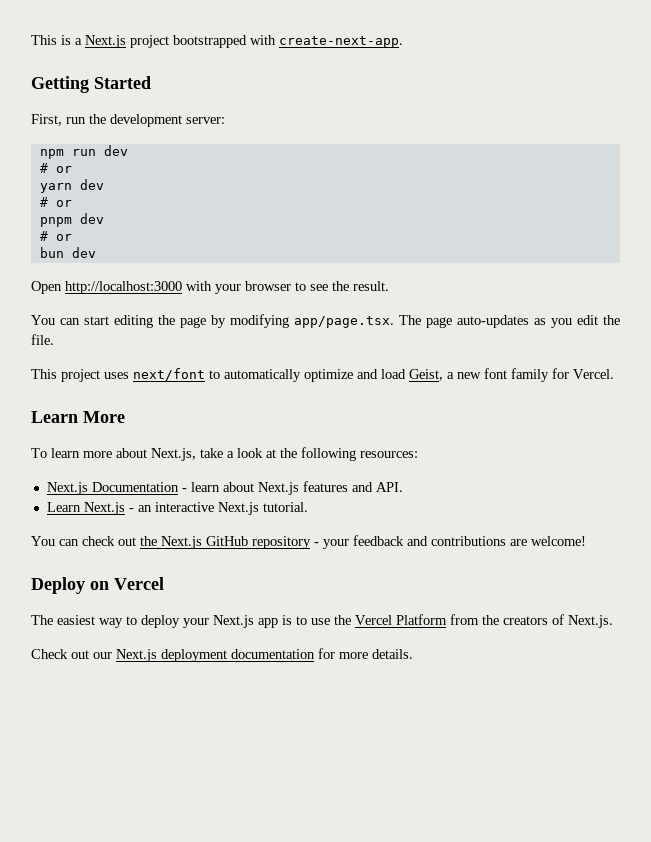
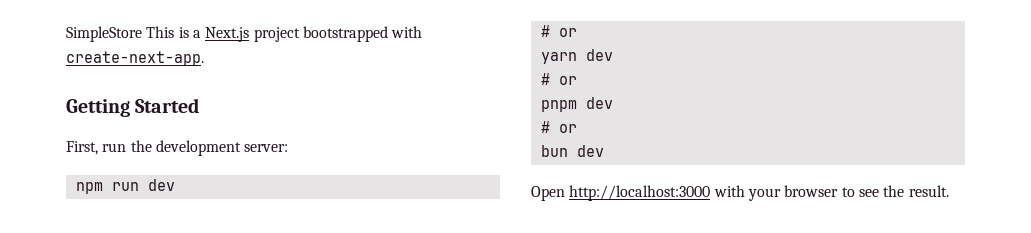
(31, 40) none -> [66,26,142,42] SimpleStore
[31,314,620,328] [31,334,54,345] [31,368,614,382] [31,411,125,423] [31,447,418,461] [46,481,403,495] [46,502,308,515] [31,535,586,549] [31,577,164,594] [31,614,613,628] [31,648,413,662] // You can start editing the page by modifying app/page.tsx. The page auto-updates as you edit the file. // This project uses next/font to automatically optimize and load Geist, a new font family for Vercel. // Learn More // To learn more about Next.js, take a look at the following resources: // Next.js Documentation - learn about Next.js features and API. // Learn Next.js - an interactive Next.js tutorial. // You can check out the Next.js GitHub repository - your feedback and contributions are welcome! // Deploy on Vercel // The easiest way to deploy your Next.js app is to use the Vercel Platform from the creators of Next.js. // Check out our Next.js deployment documentation for more details. -> (949, 191) none

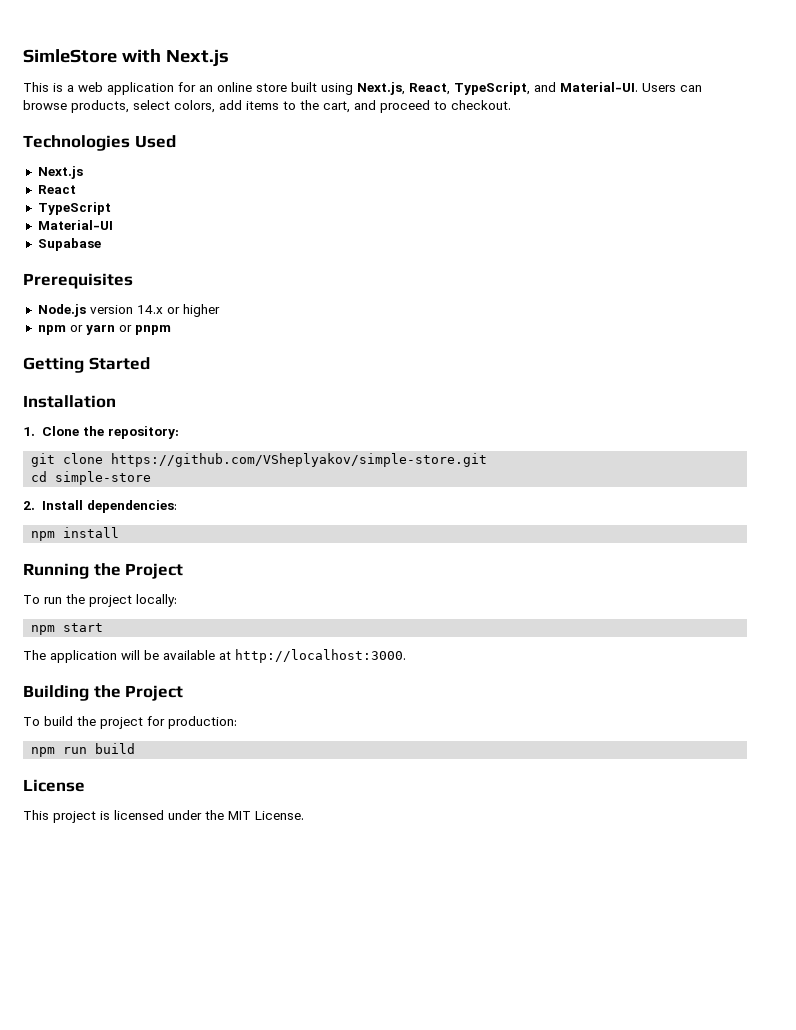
[66,26,423,42] [66,51,204,66] [66,98,200,117] [66,140,289,156] [75,179,175,194] [540,25,577,37] [540,49,613,64] [540,73,577,85] [540,97,613,112] [540,121,577,133] [540,145,604,157] [531,185,949,201] SimpleStore This is a Next.js project bootstrapped with create-next-app. // Getting Started // First, run the development server: // npm run dev // # or // yarn dev // # or // pnpm dev // # or // bun dev // Open http://localhost:3000 with your browser to see the result. -> [23,49,229,67] [23,82,702,95] [23,100,511,113] [23,135,176,151] [37,166,83,179] [37,185,76,194] [37,202,111,215] [37,220,113,230] [37,238,101,251] [23,273,133,289] [37,304,220,317] [37,324,171,335] [23,357,150,373] [23,395,116,408] [23,426,179,439] [31,453,488,467] [31,471,152,485] [23,500,177,513] [31,527,120,541] [23,563,184,579] [23,594,177,607] [31,623,104,635] [23,649,406,663] [23,685,184,701] [23,716,237,729] [31,743,136,757] [23,779,85,792] [23,810,304,823] SimleStore with Next.js // This is a web application for an online store built using Next.js, React, TypeScript, and Material-UI. Users can browse products, select colors, add items to the cart, and proceed to checkout. // Technologies Used // Next.js // React // TypeScript // Material-UI // Supabase // Prerequisites // Node.js version 14.x or higher // npm or yarn or pnpm // Getting Started // Installation // 1. Clone the repository: // git clone https://github.com/VSheplyakov/simple-store.git // cd simple-store // 2. Install dependencies: // npm install // Running the Project // To run the project locally: // npm start // The application will be available at http://localhost:3000. // Building the Project // To build the project for production: // npm run build // License // This project is licensed under the MIT License.

